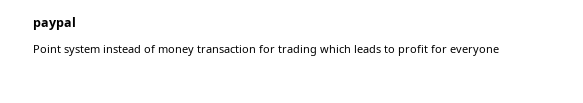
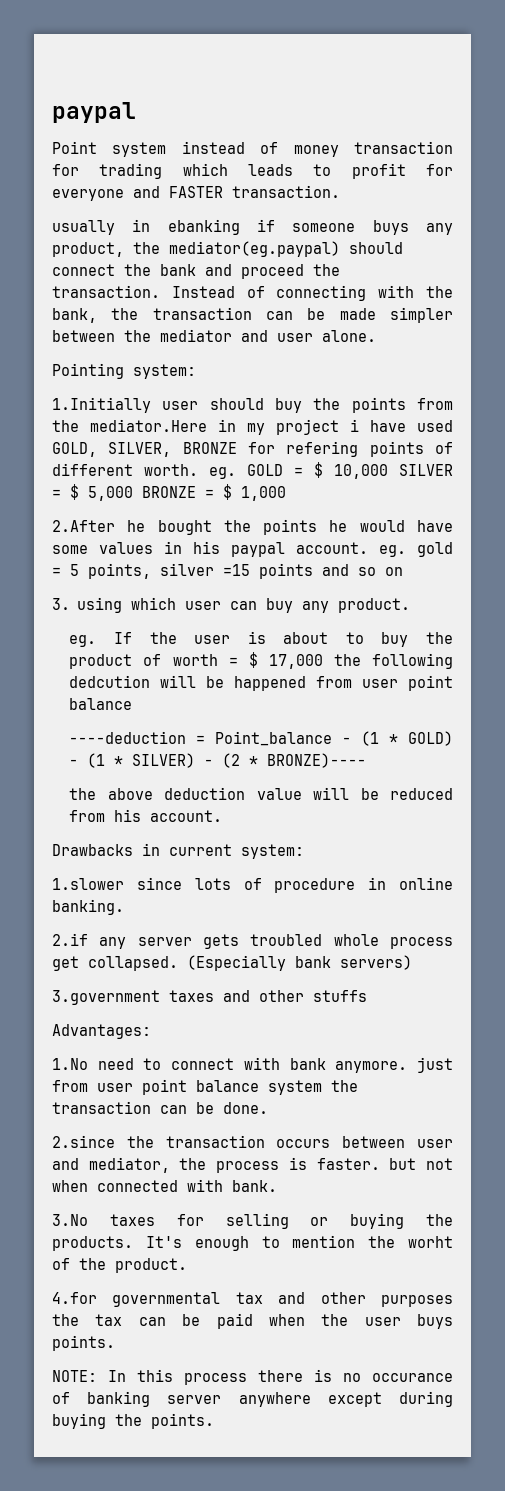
(499, 51) none -> [133,185,340,198] [52,219,453,235] [52,241,403,257] [52,264,340,279] [52,285,454,301] [52,307,453,323] [52,329,376,342] [52,363,196,379] [52,397,453,413] [52,419,453,435] [52,441,453,457] [52,462,453,479] [52,484,286,501] [52,519,453,535] [52,541,453,557] [52,563,403,579] [52,597,411,613] [69,631,454,647] [69,652,453,669] [69,675,453,691] [69,698,133,710] [69,731,453,746] [69,753,367,768] [69,787,453,800] [69,809,223,822] [52,843,304,859] [52,877,453,893] [52,899,124,915] [52,933,453,949] [52,955,412,971] [52,990,367,1005] [52,1024,151,1039] [52,1057,453,1073] [52,1079,358,1095] [52,1101,268,1114] [52,1135,453,1148] [52,1157,454,1173] [52,1179,277,1192] [52,1213,453,1229] [52,1235,453,1251] [52,1258,187,1273] [52,1292,453,1307] [52,1313,453,1329] [52,1335,115,1351] [52,1369,453,1385] [52,1391,453,1407] [52,1413,214,1429] and FASTER transaction. // usually in ebanking if someone buys any product, the mediator(eg.paypal) should connect the bank and proceed the transaction. Instead of connecting with the bank, the transaction can be made simpler between the mediator and user alone. // Pointing system: // 1.Initially user should buy the points from the mediator.Here in my project i have used GOLD, SILVER, BRONZE for refering points of different worth. eg. GOLD = $ 10,000 SILVER = $ 5,000 BRONZE = $ 1,000 // 2.After he bought the points he would have some values in his paypal account. eg. gold = 5 points, silver =15 points and so on // 3. using which user can buy any product. // eg. If the user is about to buy the product of worth = $ 17,000 the following dedcution will be happened from user point balance // ----deduction = Point_balance - (1 * GOLD) - (1 * SILVER) - (2 * BRONZE)---- // the above deduction value will be reduced from his account. // Drawbacks in current system: // 1.slower since lots of procedure in online banking. // 2.if any server gets troubled whole process get collapsed. (Especially bank servers) // 3.government taxes and other stuffs // Advantages: // 1.No need to connect with bank anymore. just from user point balance system the transaction can be done. // 2.since the transaction occurs between user and mediator, the process is faster. but not when connected with bank. // 3.No taxes for selling or buying the products. It's enough to mention the worht of the product. // 4.for governmental tax and other purposes the tax can be paid when the user buys points. // NOTE: In this process there is no occurance of banking server anywhere except during buying the points.

